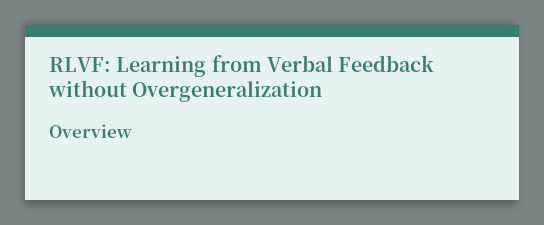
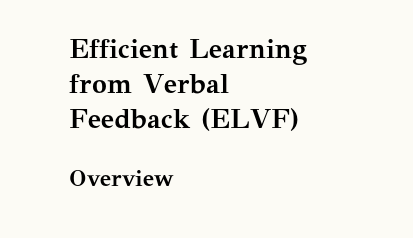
[49,57,111,72] RLVF: -> [69,39,178,59] Efficient
[48,80,323,102] without Overgeneralization -> [201,108,299,131] (ELVF)

